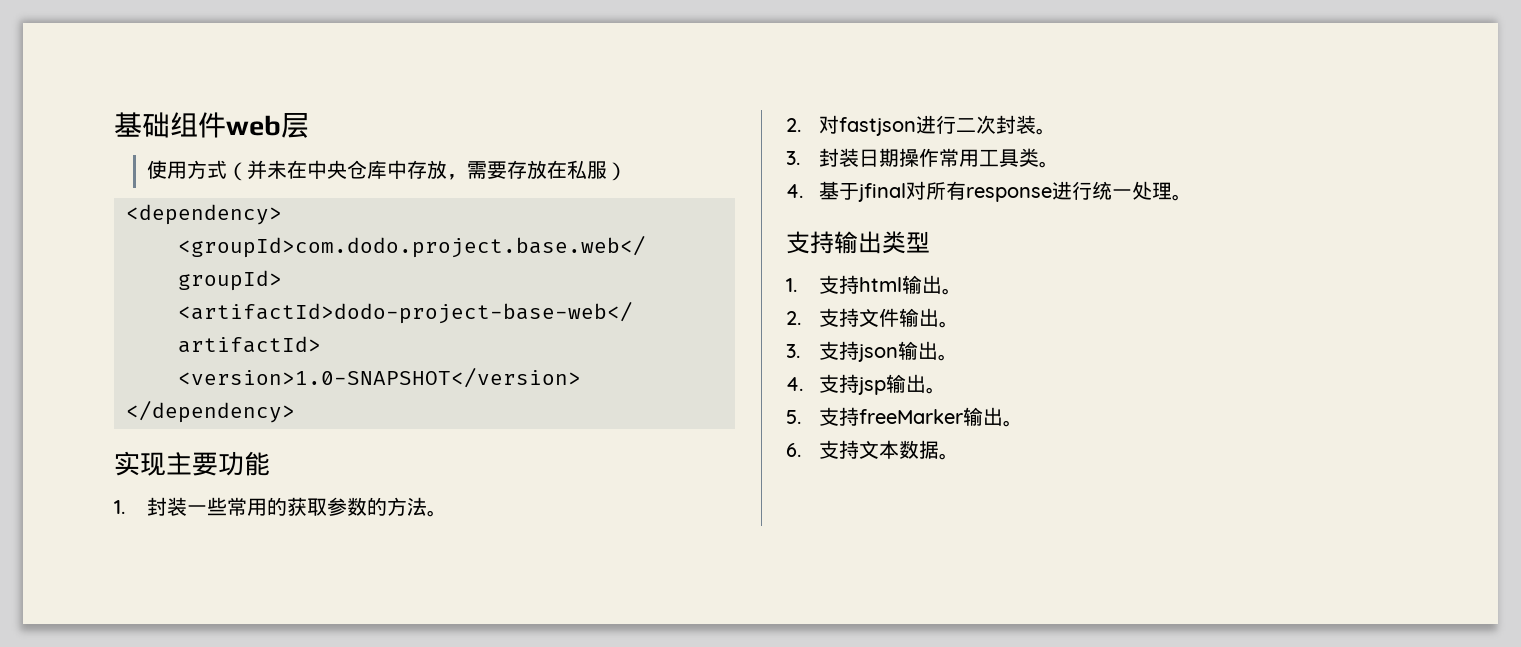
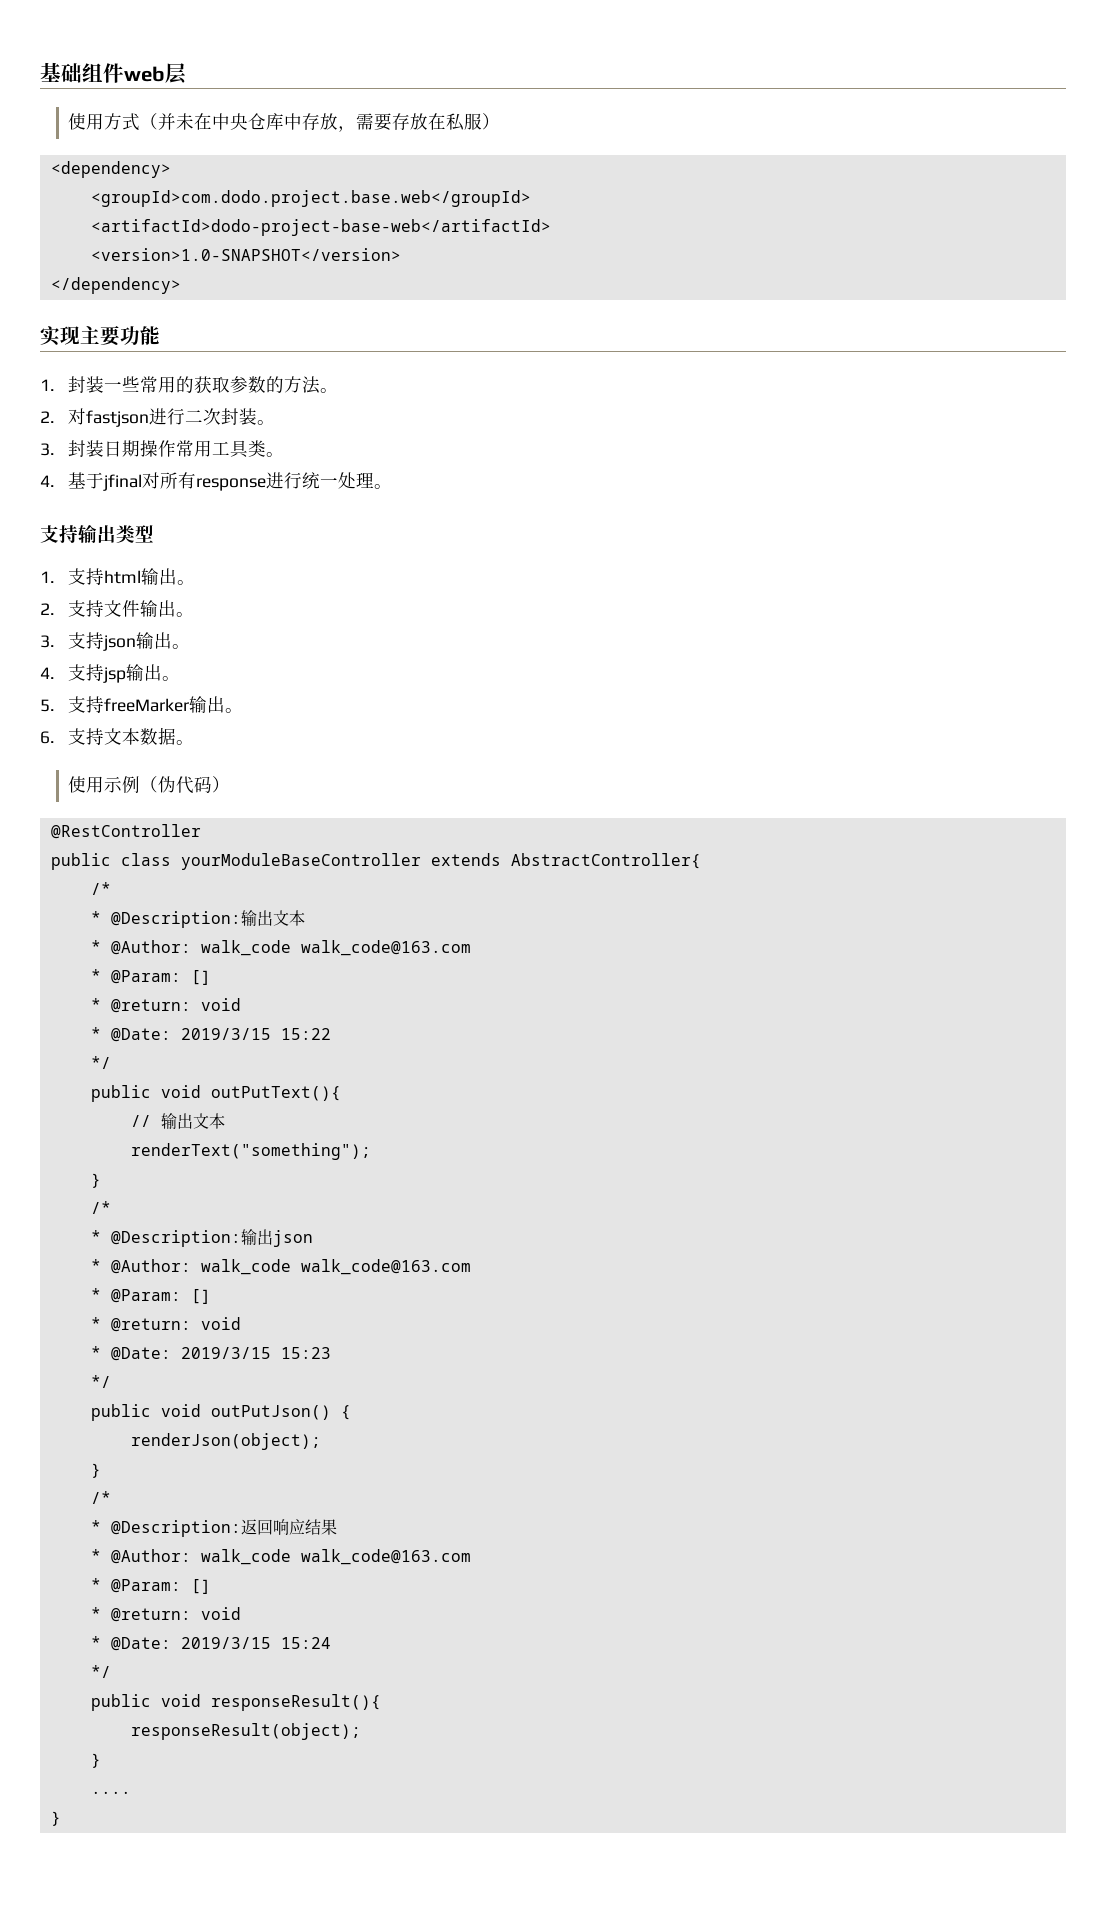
(959, 456) none -> [68,776,231,794] [50,824,201,839] [50,853,701,870] [90,882,111,895] [90,910,305,928] [90,940,471,956] [90,969,211,985] [90,998,241,1013] [90,1027,331,1042] [90,1056,111,1069] [90,1085,341,1102] [130,1113,225,1129] [130,1143,371,1160] [90,1173,101,1188] [90,1201,111,1214] [90,1229,313,1247] [90,1259,471,1275] [90,1288,211,1304] [90,1317,241,1332] [90,1346,331,1361] [90,1375,111,1388] [90,1404,351,1421] [130,1433,321,1450] [90,1463,101,1478] [90,1491,111,1504] [90,1519,337,1537] [90,1549,471,1565] [90,1578,211,1594] [90,1607,241,1622] [90,1636,331,1651] [90,1665,111,1678] [90,1694,381,1711] [130,1723,361,1740] [90,1753,101,1768] [90,1791,131,1794] [50,1811,61,1826] // 使用示例（伪代码） // @RestController // public class yourModuleBaseController extends AbstractController{ // /* // * @Description:输出文本 // * @Author: walk_code walk_code@163.com // * @Param: [] // * @return: void // * @Date: 2019/3/15 15:22 // */ // public void outPutText(){ // // 输出文本 // renderText("something"); // } // /* // * @Description:输出json // * @Author: walk_code walk_code@163.com // * @Param: [] // * @return: void // * @Date: 2019/3/15 15:23 // */ // public void outPutJson() { // renderJson(object); // } // /* // * @Description:返回响应结果 // * @Author: walk_code walk_code@163.com // * @Param: [] // * @return: void // * @Date: 2019/3/15 15:24 // */ // public void responseResult(){ // responseResult(object); // } // .... // }

